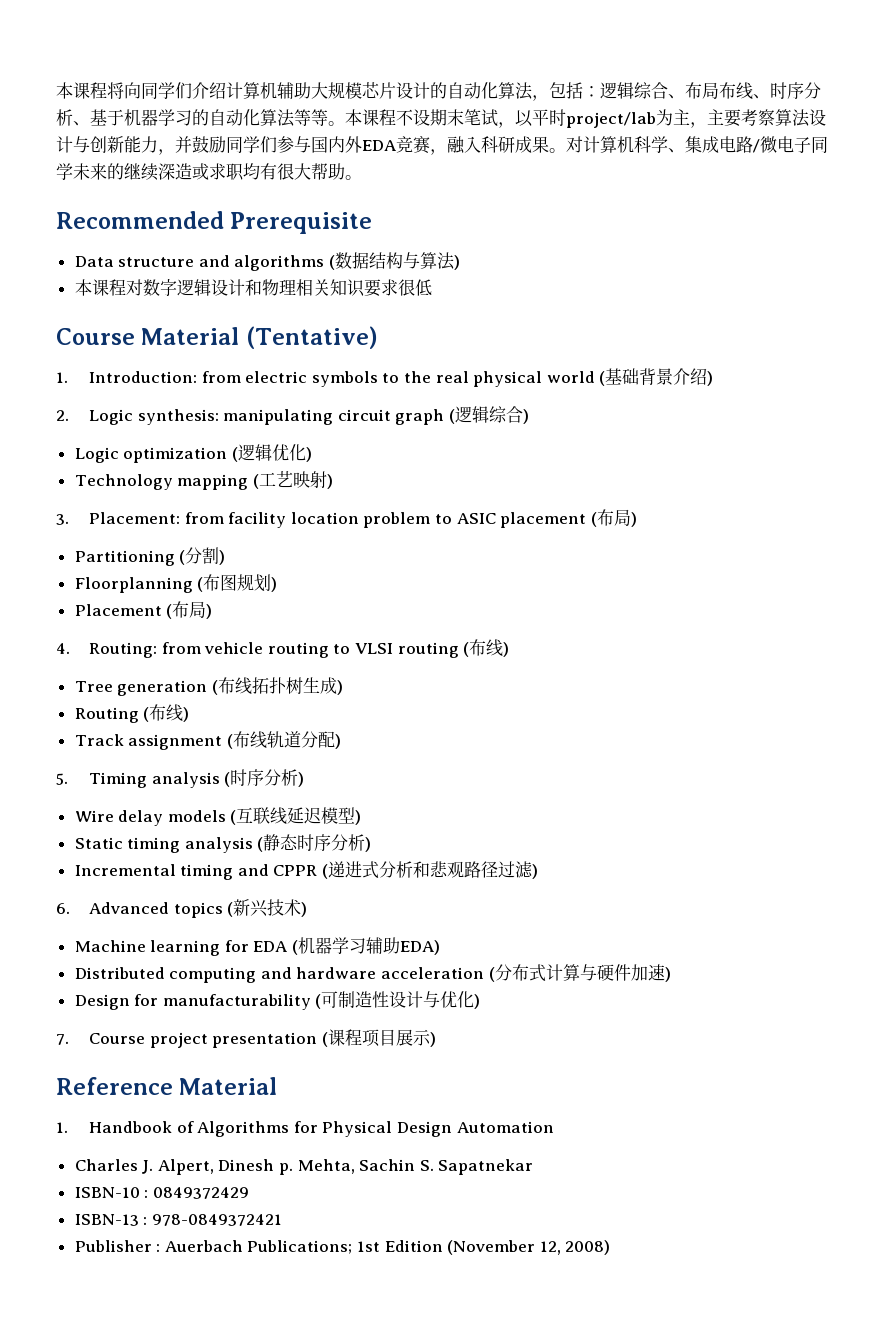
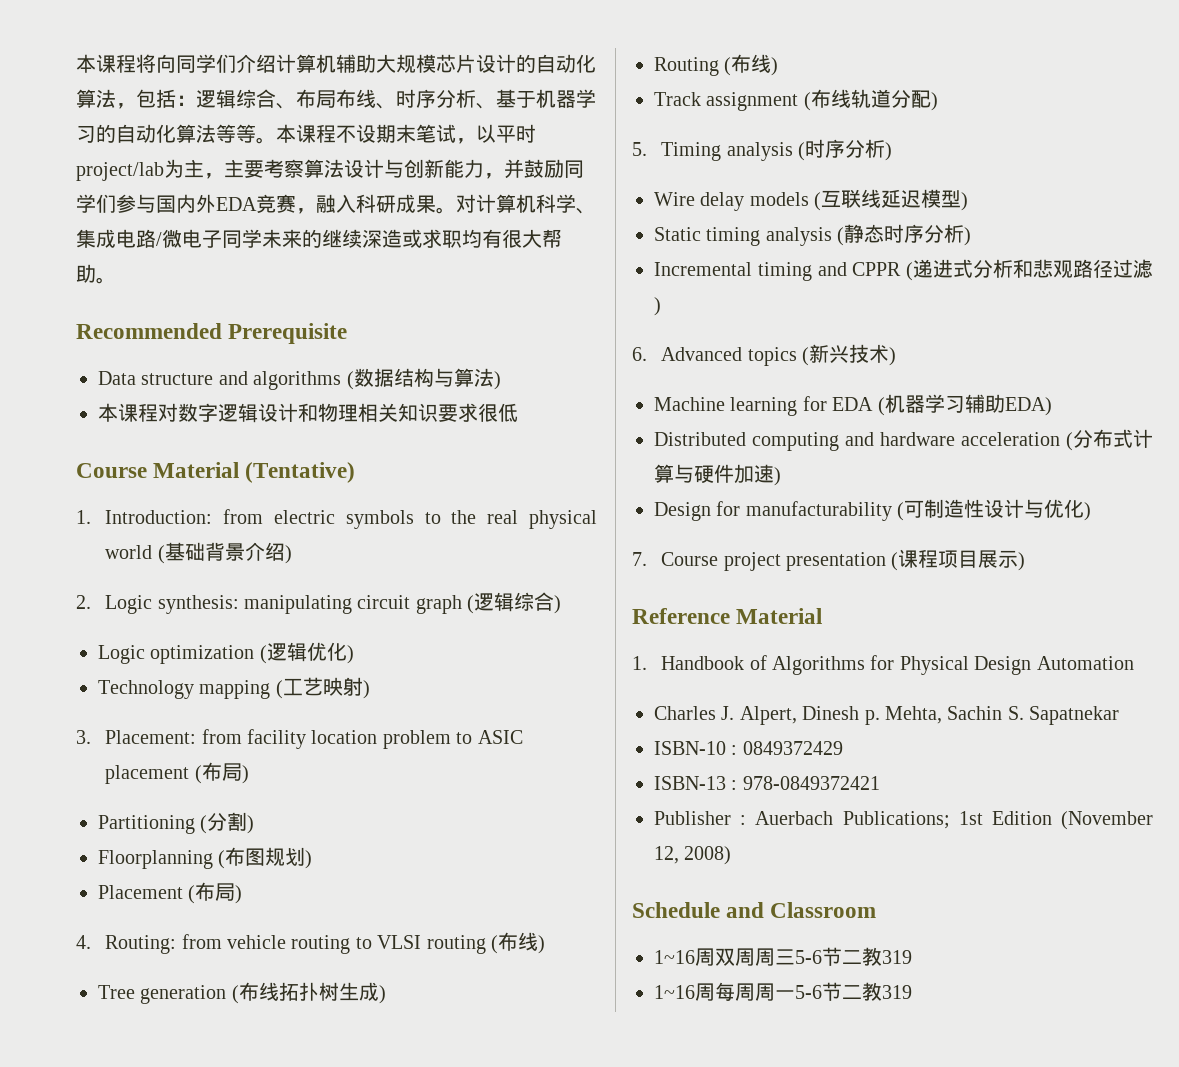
(611, 1247) none -> [632,902,877,918] [654,947,912,966] [654,982,912,1001] // Schedule and Classroom // 1~16周双周周三5-6节二教319 // 1~16周每周周一5-6节二教319

